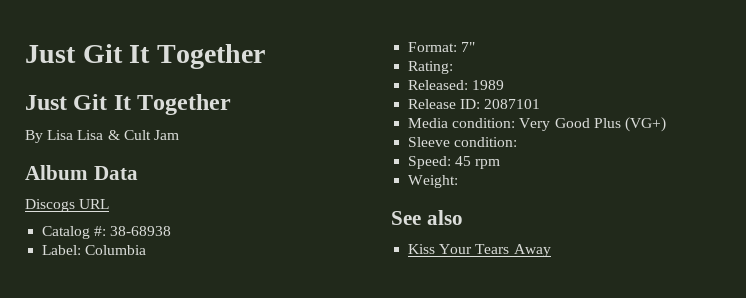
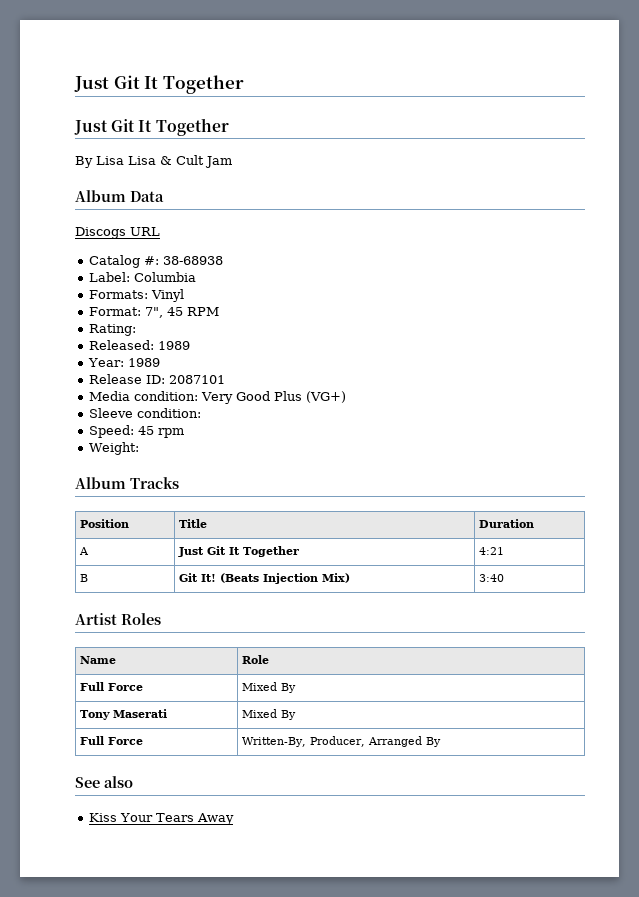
(147, 250) none -> [88,289,184,302] // Formats: Vinyl
[461,42,476,52] 7" -> [144,307,219,318] 7", 45 RPM
(505, 85) none -> [87,358,160,367] // Year: 1989
(459, 181) none -> [75,477,179,489] [80,519,130,528] [179,519,208,528] [479,519,535,528] [79,547,90,555] [178,546,300,557] [479,547,505,555] [80,574,89,582] [179,573,351,584] [479,574,505,582] [75,613,161,625] [80,656,117,664] [242,655,270,664] [80,682,144,691] [242,682,297,693] [80,709,168,720] [242,709,297,720] [80,736,144,745] [242,736,442,747] // Album Tracks // Position | Title | Duration // A | Just Git It Together | 4:21 // B | Git It! (Beats Injection Mix) | 3:40 // Artist Roles // Name | Role // Full Force | Mixed By // Tony Maserati | Mixed By // Full Force | Written-By, Producer, Arranged By

